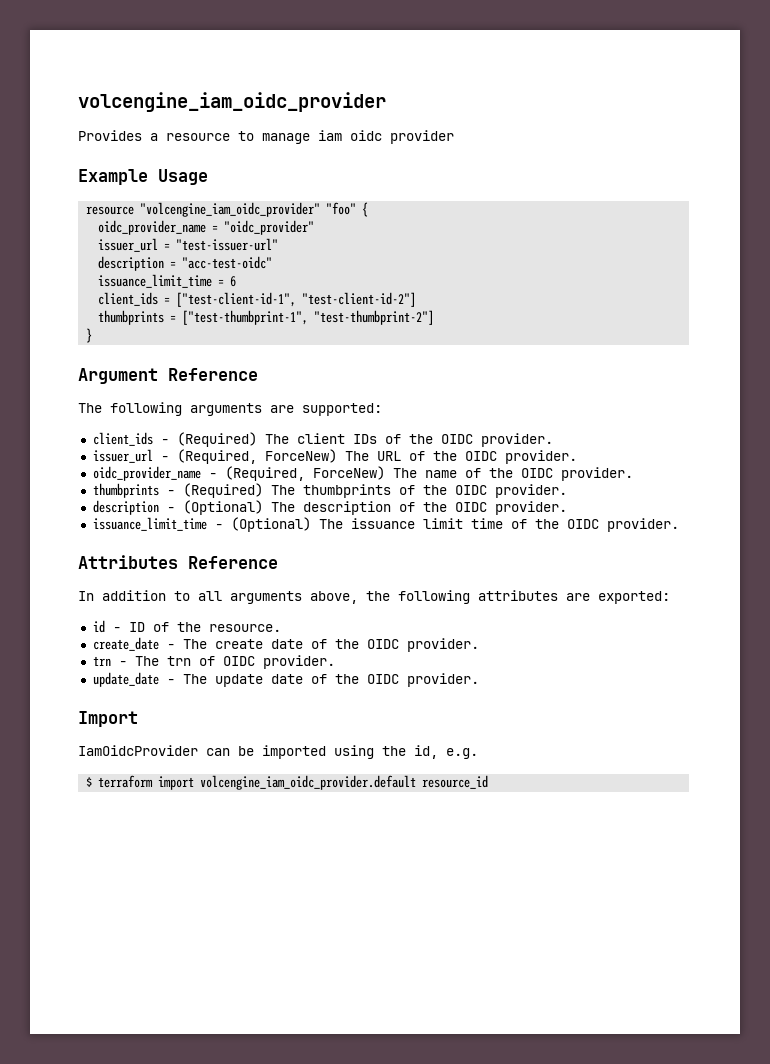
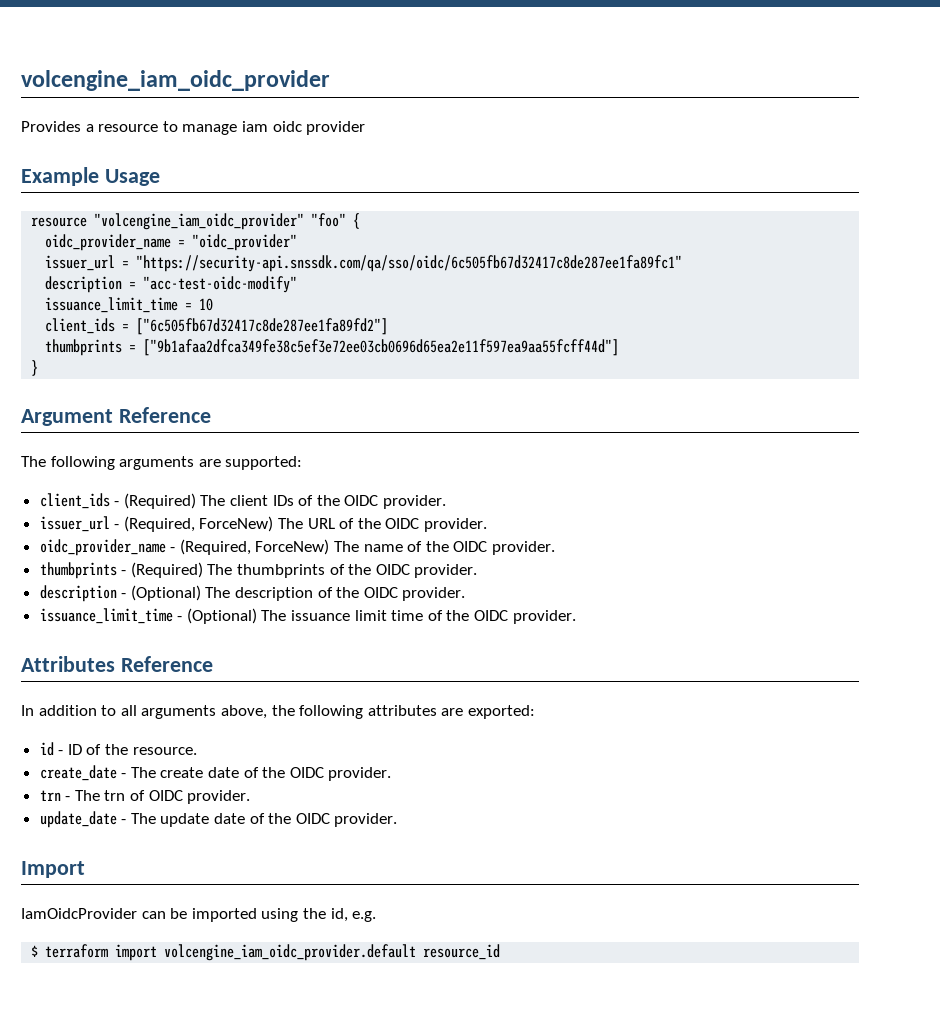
[176,238,279,251] "test-issuer-url" -> [136,255,683,272] "https://security-api.snssdk.com/qa/sso/oidc/6c505fb67d32417c8de287ee1fa89fc1"
[182,256,273,269] "acc-test-oidc" -> [143,276,298,293] "acc-test-oidc-modify"
[230,276,237,287] 6 -> [199,298,214,311] 10
[176,292,417,307] ["test-client-id-1", "test-client-id-2"] -> [136,318,389,335] ["6c505fb67d32417c8de287ee1fa89fd2"]
[182,310,435,325] ["test-thumbprint-1", "test-thumbprint-2"] -> [143,339,620,356] ["9b1afaa2dfca349fe38c5ef3e72ee03cb0696d65ea2e11f597ea9aa55fcff44d"]

